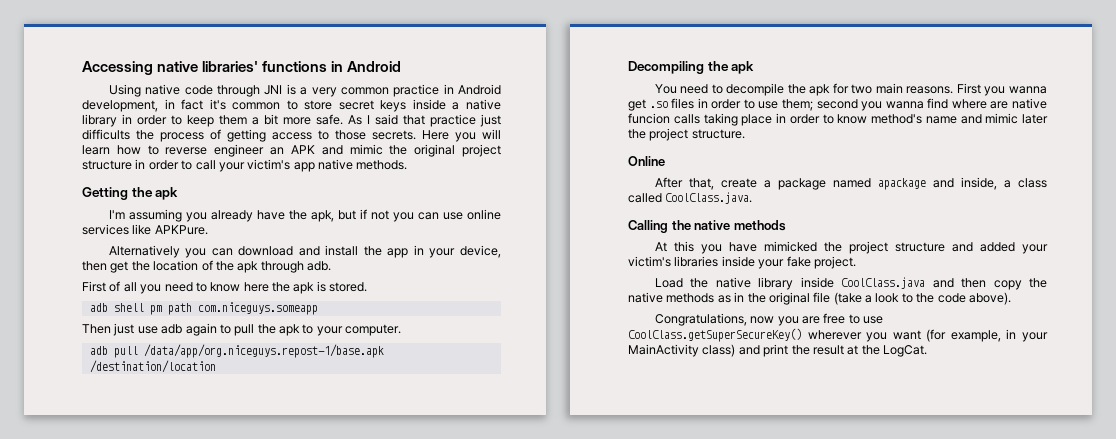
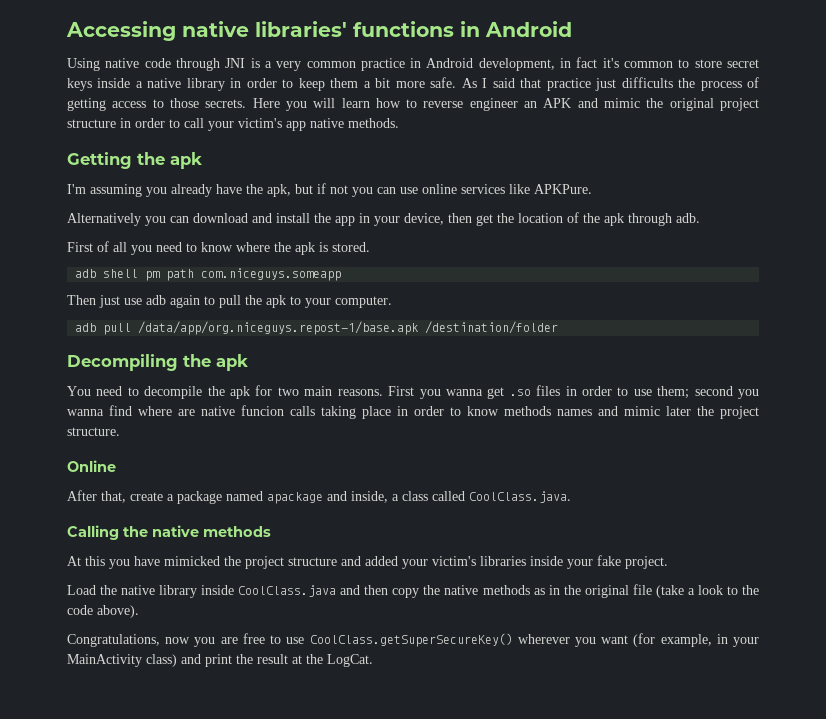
[243,282,269,292] here -> [236,242,270,252] where
[89,360,216,373] /destination/location -> [425,321,559,334] /destination/folder
[871,114,957,124] method's name -> [504,406,592,416] methods names

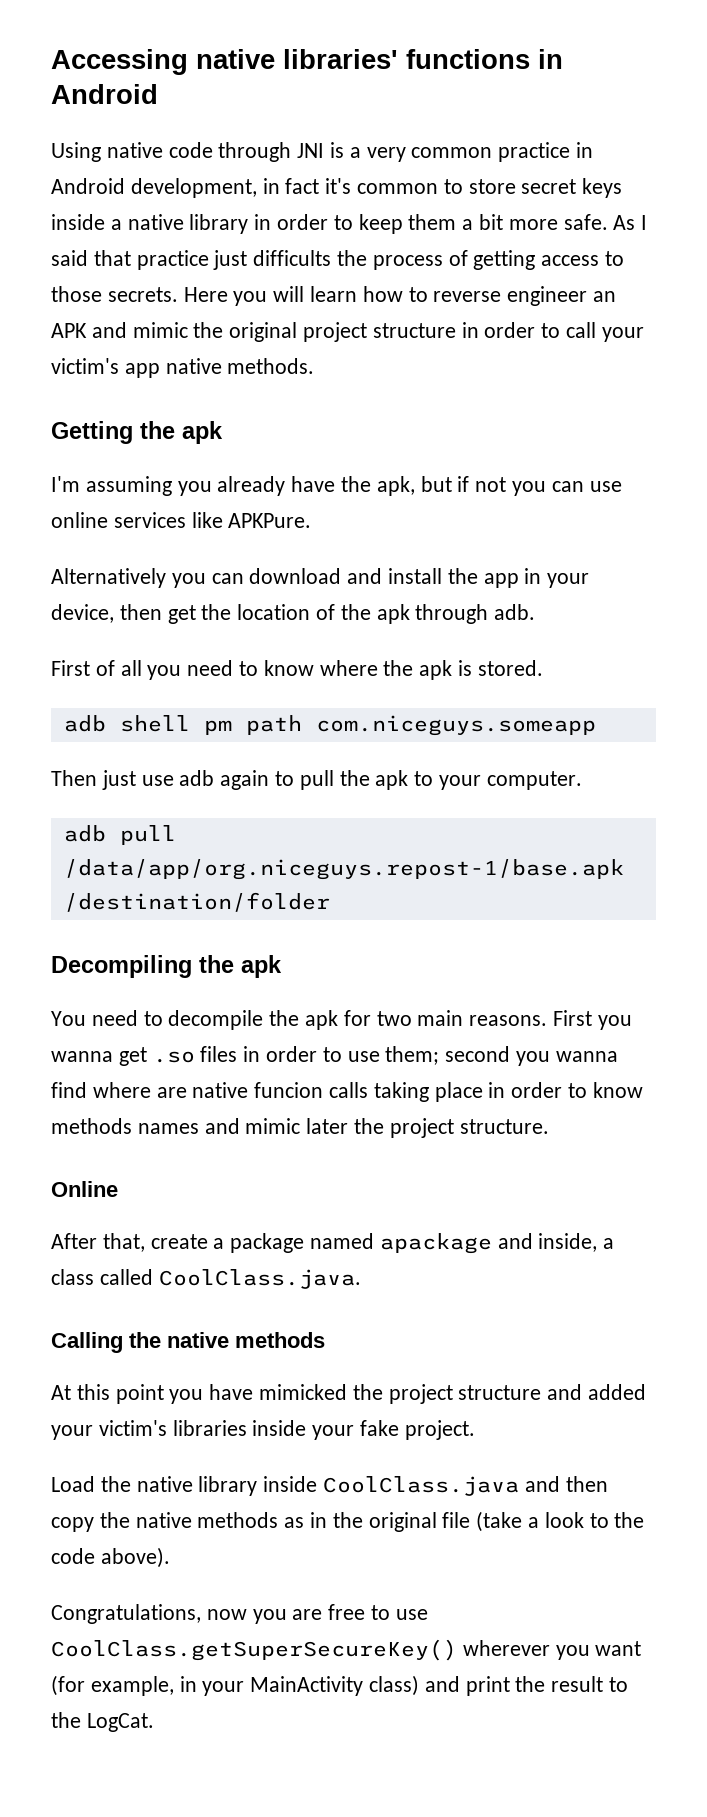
(105, 561) none -> [115,1384,164,1404] point
[292,655,302,664] at -> [609,1677,629,1692] to

